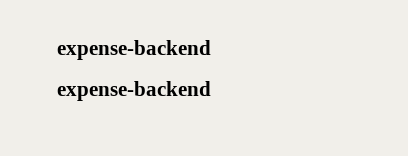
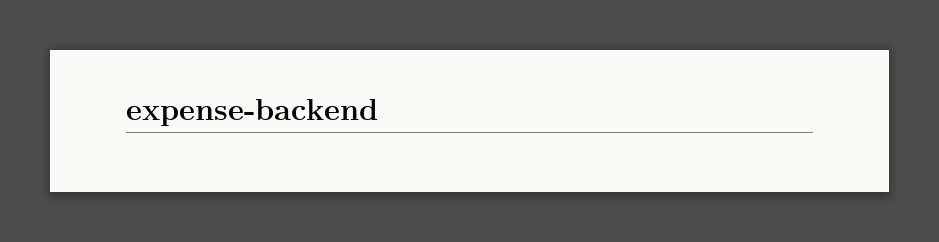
[57,40,211,60] [57,81,211,101] expense-backend // expense-backend -> [126,99,378,126] expense-backend

